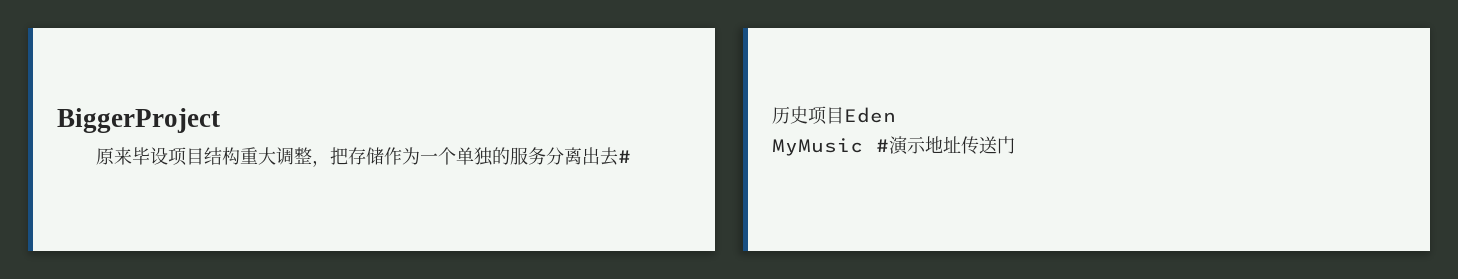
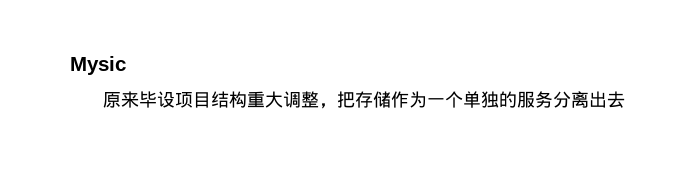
[57,108,220,133] BiggerProject -> [70,56,126,75] Mysic
[618,150,632,163] [772,106,896,125] [772,136,1015,156] #历史项目Eden // MyMusic #演示地址传送门 -> (626, 99) none

